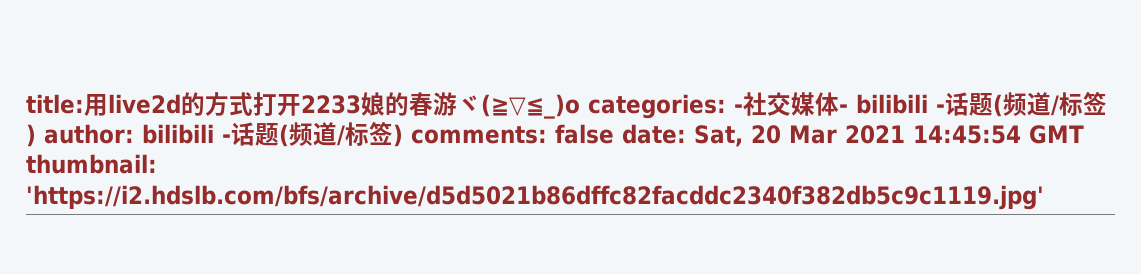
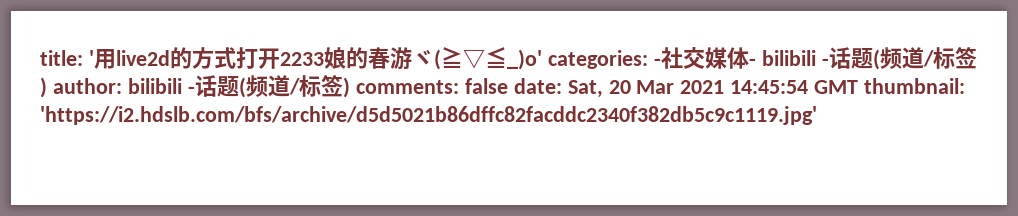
(84, 104) none -> [88,50,94,66] '
[481,94,580,119] (≧▽≦_)o -> [433,47,542,70] (≧▽≦_)o'

